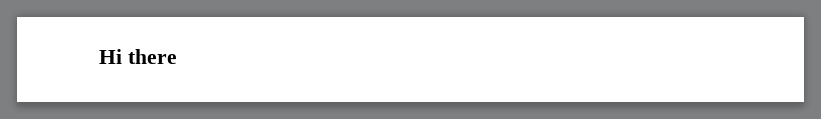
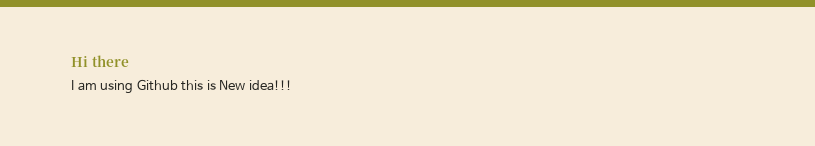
(177, 56) none -> [71,79,292,94] // I am using Github this is New idea!!!

